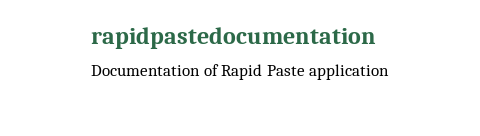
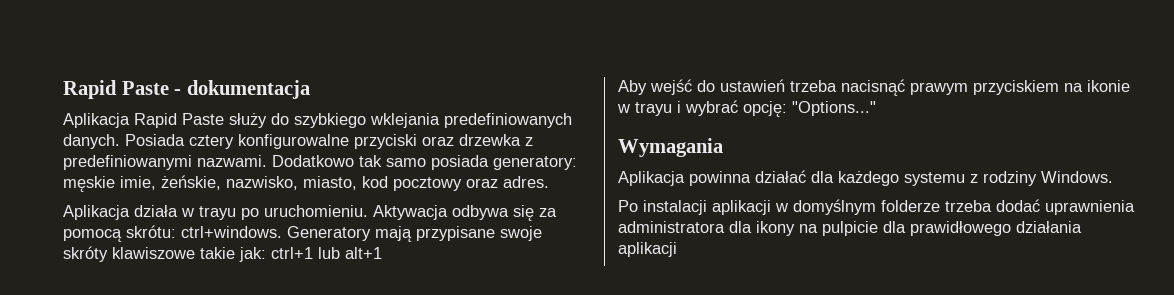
[91,27,376,49] [91,64,390,80] rapidpastedocumentation // Documentation of Rapid Paste application -> [63,80,310,99] [63,113,572,128] [63,134,533,149] [63,155,577,170] [63,175,549,192] [63,205,557,221] [63,225,542,242] [63,246,382,262] [618,79,1130,96] [617,100,876,117] [618,138,723,157] [618,170,1113,186] [618,199,1135,215] [618,221,1082,236] [618,242,677,257] Rapid Paste - dokumentacja // Aplikacja Rapid Paste służy do szybkiego wklejania predefiniowanych danych. Posiada cztery konfigurowalne przyciski oraz drzewka z predefiniowanymi nazwami. Dodatkowo tak samo posiada generatory: męskie imie, żeńskie, nazwisko, miasto, kod pocztowy oraz adres. // Aplikacja działa w trayu po uruchomieniu. Aktywacja odbywa się za pomocą skrótu: ctrl+windows. Generatory mają przypisane swoje skróty klawiszowe takie jak: ctrl+1 lub alt+1 // Aby wejść do ustawień trzeba nacisnąć prawym przyciskiem na ikonie w trayu i wybrać opcję: "Options..." // Wymagania // Aplikacja powinna działać dla każdego systemu z rodziny Windows. // Po instalacji aplikacji w domyślnym folderze trzeba dodać uprawnienia administratora dla ikony na pulpicie dla prawidłowego działania aplikacji

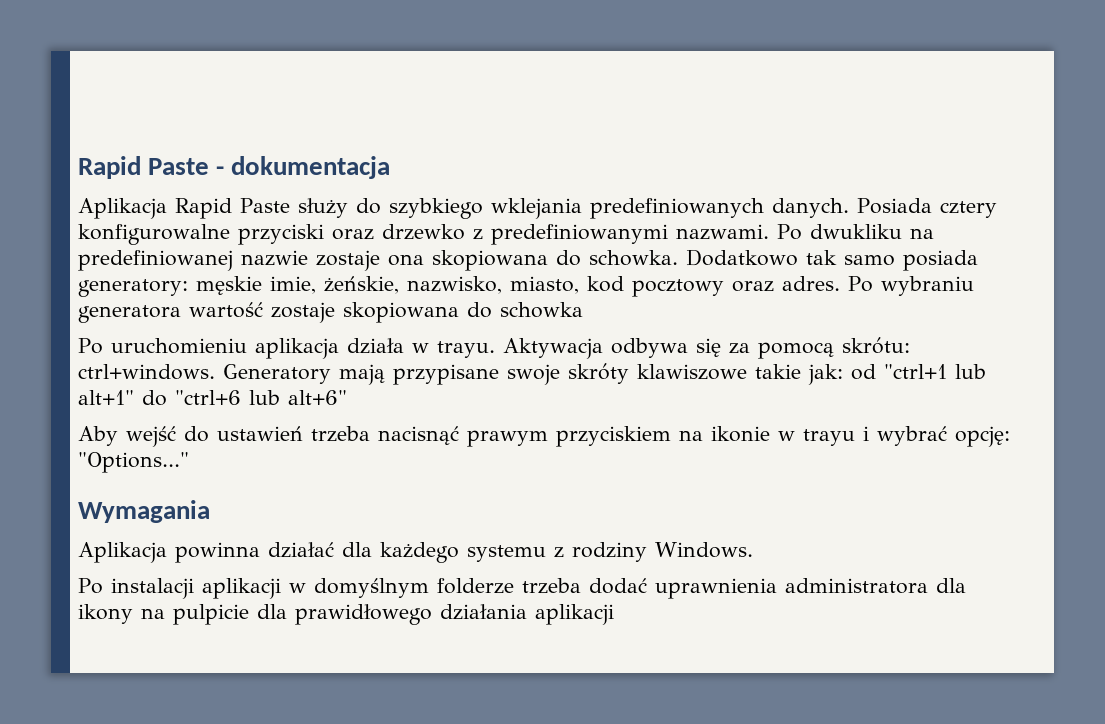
[459,134,521,146] drzewka -> [382,224,465,240] drzewko
(267, 161) none -> [777,224,934,240] [78,250,678,271] Po dwukliku na predefiniowanej nazwie zostaje ona skopiowana do schowka.
[63,205,368,220] // Aplikacja działa w trayu po uruchomieniu. -> [848,276,974,296] [78,302,583,323] [78,338,495,359] Po wybraniu generatora wartość zostaje skopiowana do schowka // Po uruchomieniu aplikacja działa w trayu.
[271,247,382,259] ctrl+1 lub alt+1 -> [851,364,986,380] [78,390,347,406] od "ctrl+1 lub alt+1" do "ctrl+6 lub alt+6"

